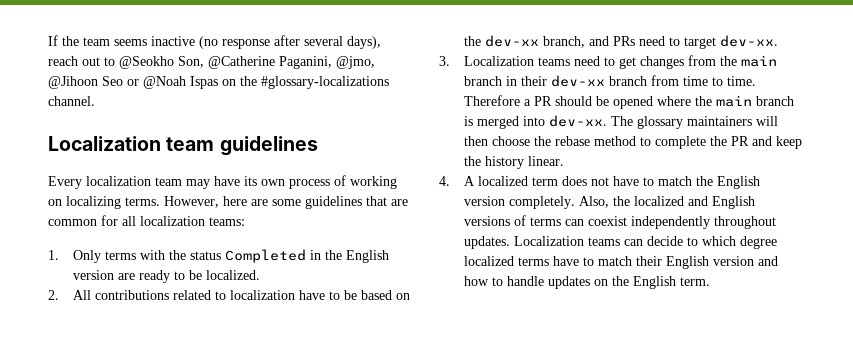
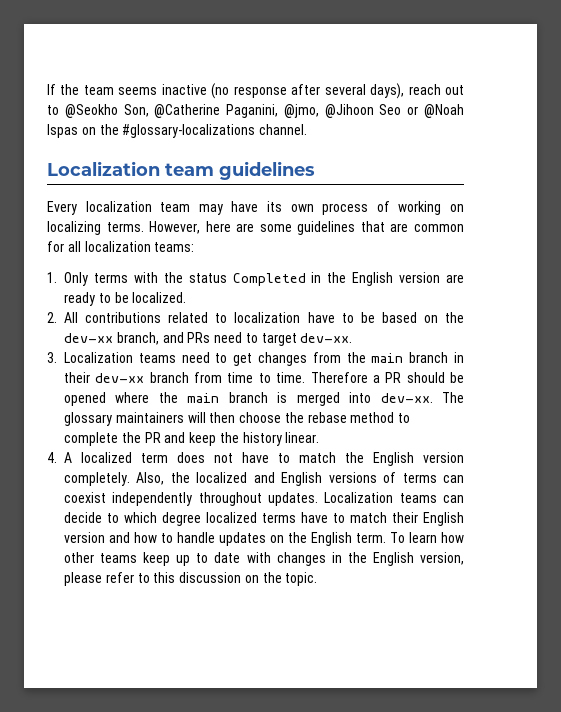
(711, 281) none -> [390,532,464,543] [64,552,464,566] [64,572,318,586] To learn how other teams keep up to date with changes in the English version, please refer to this discussion on the topic.

